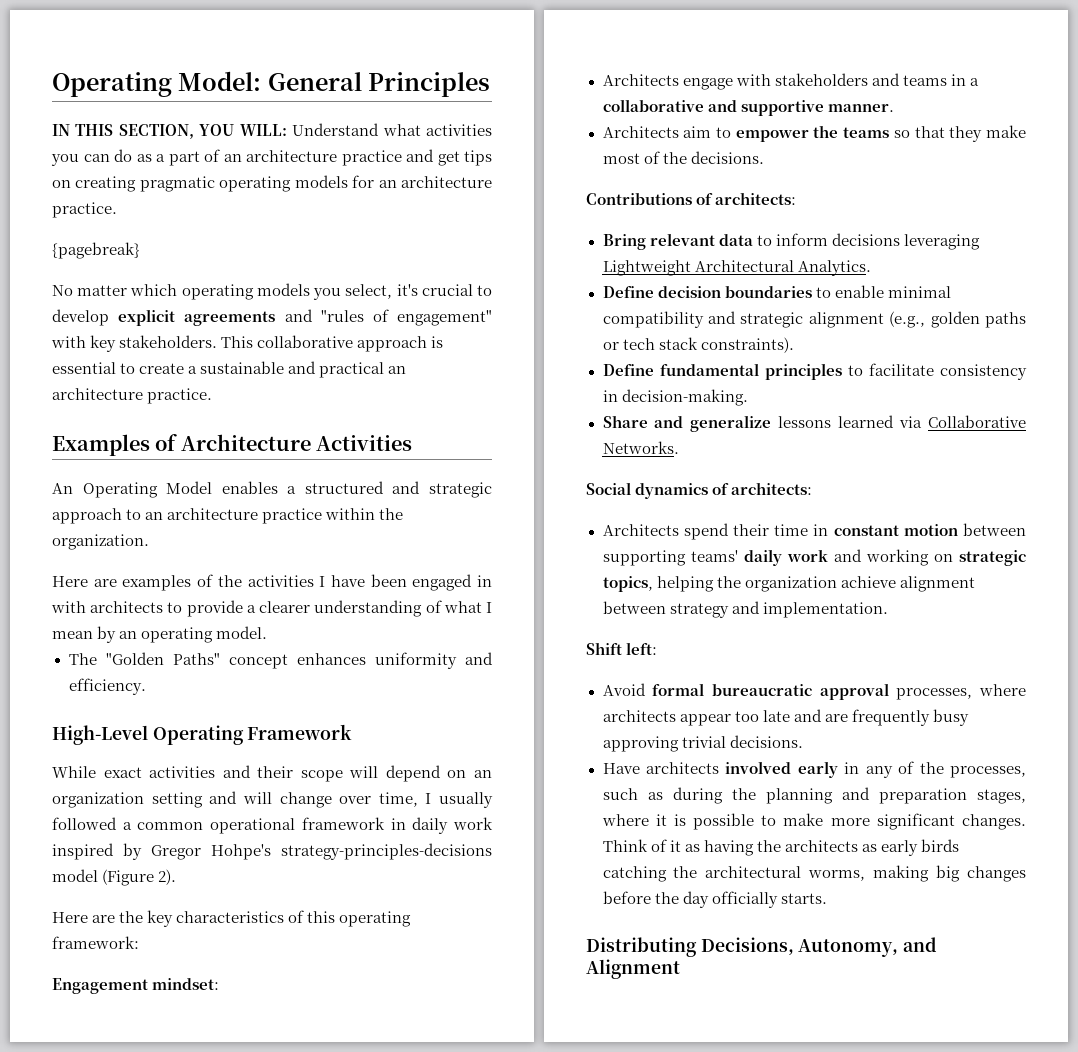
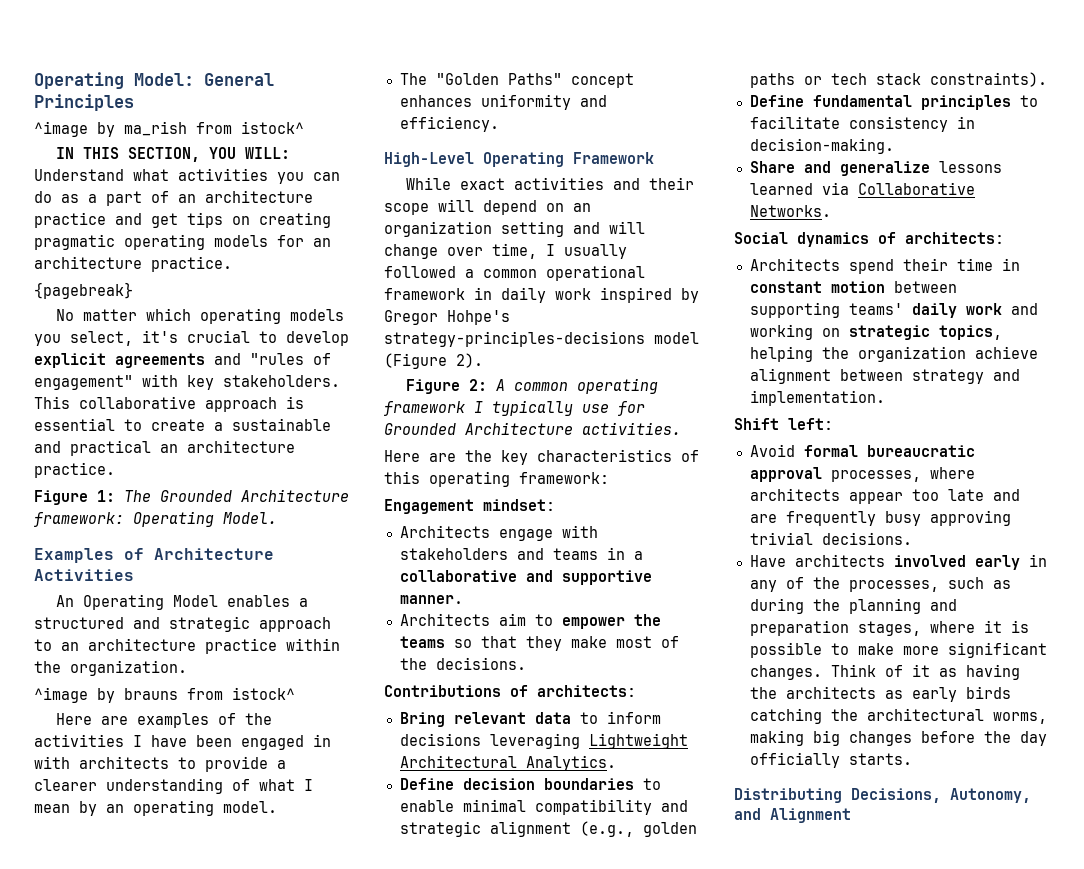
(491, 84) none -> [34,121,304,137] // ^image by ma_rish from istock^
(213, 396) none -> [34,489,349,505] [34,511,277,527] // Figure 1: The Grounded Architecture framework: Operating Model.
(149, 542) none -> [34,687,295,703] // ^image by brauns from istock^
(177, 877) none -> [405,378,658,394] [384,400,645,416] [384,422,681,435] // Figure 2: A common operating framework I typically use for Grounded Architecture activities.

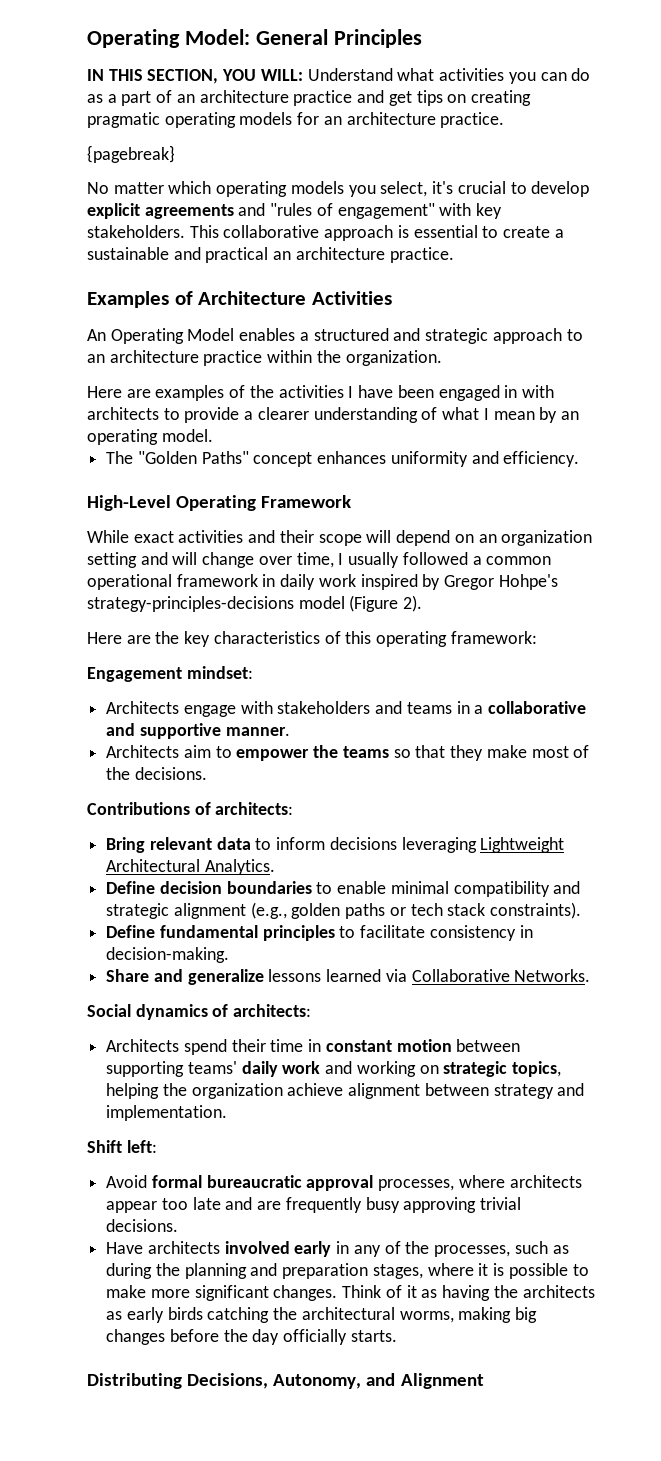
[34,121,304,137] // ^image by ma_rish from istock^ -> (422, 38) none
[34,489,349,505] [34,511,277,527] // Figure 1: The Grounded Architecture framework: Operating Model. -> (454, 255) none
[34,687,295,703] // ^image by brauns from istock^ -> (442, 358) none
[405,378,658,394] [384,400,645,416] [384,422,681,435] // Figure 2: A common operating framework I typically use for Grounded Architecture activities. -> (423, 603) none

